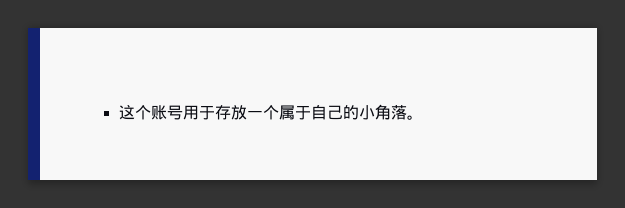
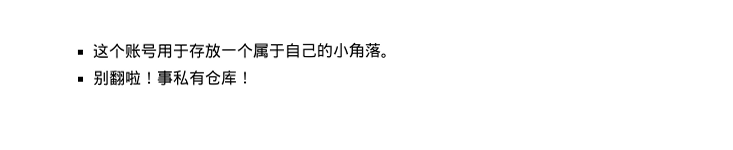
(423, 117) none -> [91,70,254,86] // 别翻啦！事私有仓库！

